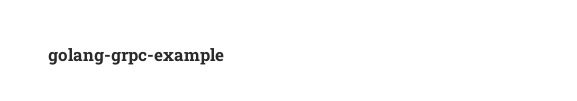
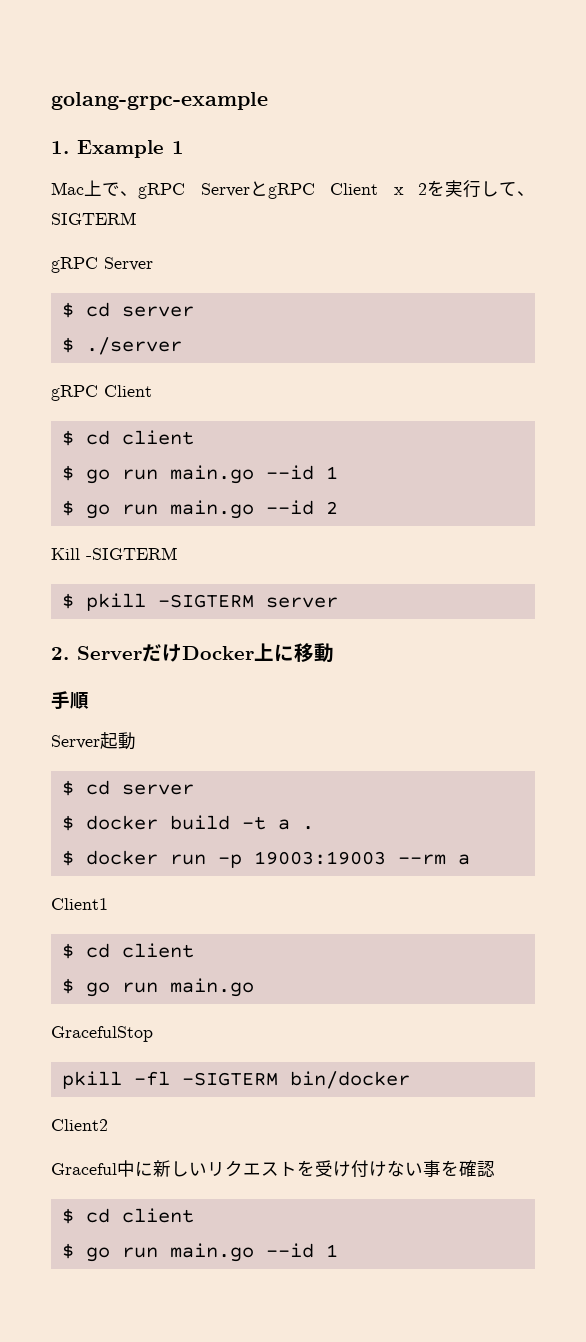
(224, 56) none -> [51,140,184,158] [51,180,535,199] [51,212,136,225] [51,257,153,273] [61,302,194,318] [61,337,182,355] [51,385,152,401] [61,430,194,446] [61,465,338,484] [61,500,338,519] [51,547,177,560] [61,593,338,611] [51,643,334,663] [51,691,89,710] [51,732,136,750] [61,780,194,796] [61,815,314,831] [61,850,470,868] [51,898,108,910] [61,943,194,959] [61,978,254,997] [51,1026,153,1042] [61,1071,410,1089] [51,1119,108,1131] [51,1160,495,1178] [61,1208,194,1224] [61,1243,338,1262] // 1. Example 1 // Mac上で、gRPC ServerとgRPC Client x 2を実行して、SIGTERM // gRPC Server // $ cd server // $ ./server // gRPC Client // $ cd client // $ go run main.go --id 1 // $ go run main.go --id 2 // Kill -SIGTERM // $ pkill -SIGTERM server // 2. ServerだけDocker上に移動 // 手順 // Server起動 // $ cd server // $ docker build -t a . // $ docker run -p 19003:19003 --rm a // Client1 // $ cd client // $ go run main.go // GracefulStop // pkill -fl -SIGTERM bin/docker // Client2 // Graceful中に新しいリクエストを受け付けない事を確認 // $ cd client // $ go run main.go --id 1

